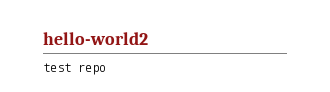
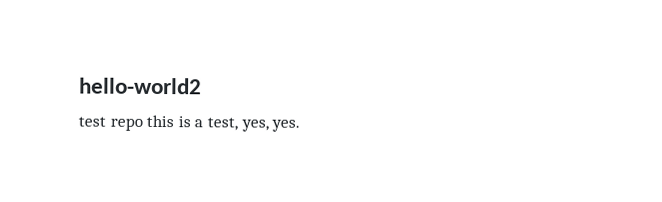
(106, 69) none -> [146,114,301,132] this is a test, yes, yes.

